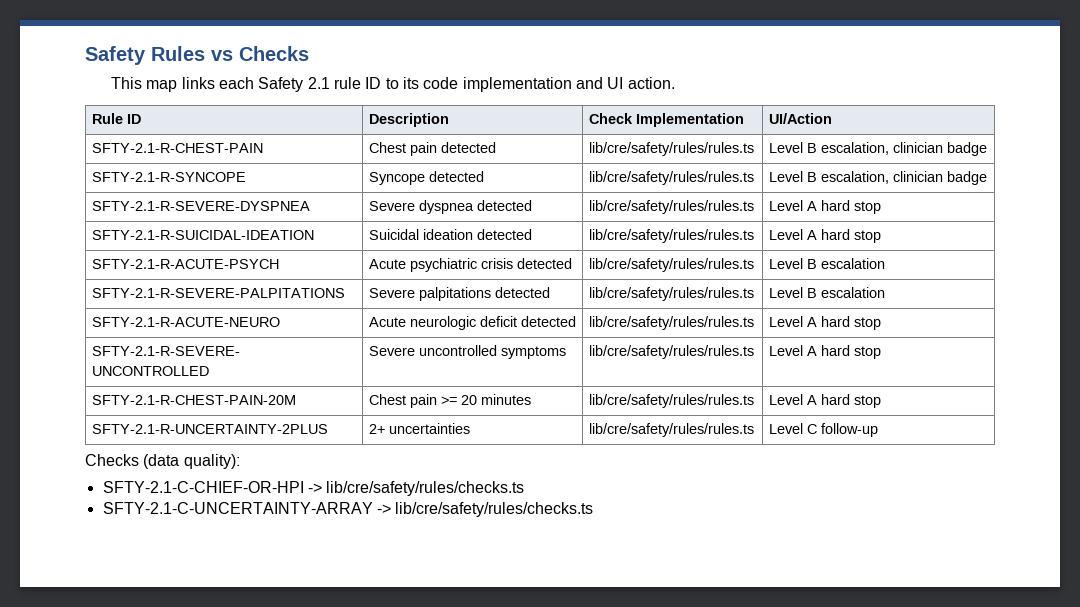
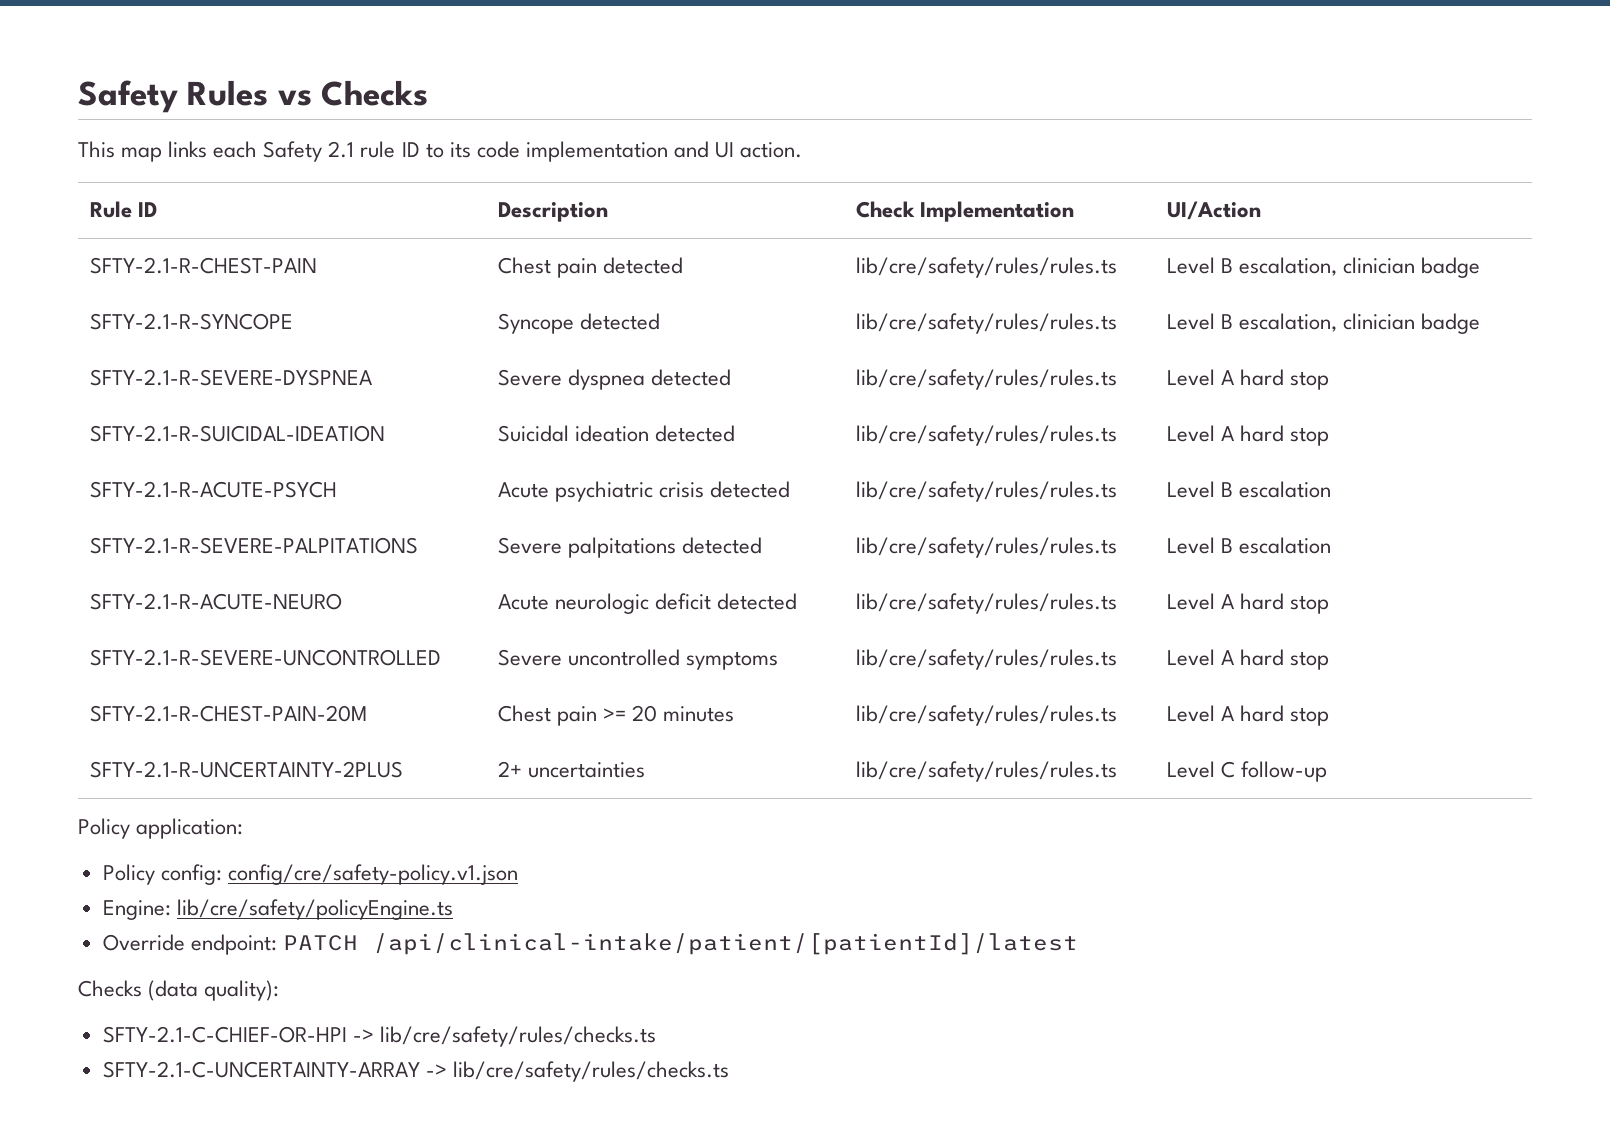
(878, 430) none -> [78,818,244,839] [102,864,518,885] [102,899,453,920] [102,933,1078,955] // Policy application: // Policy config: config/cre/safety-policy.v1.json // Engine: lib/cre/safety/policyEngine.ts // Override endpoint: PATCH /api/clinical-intake/patient/[patientId]/latest

